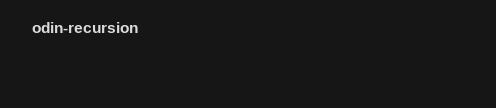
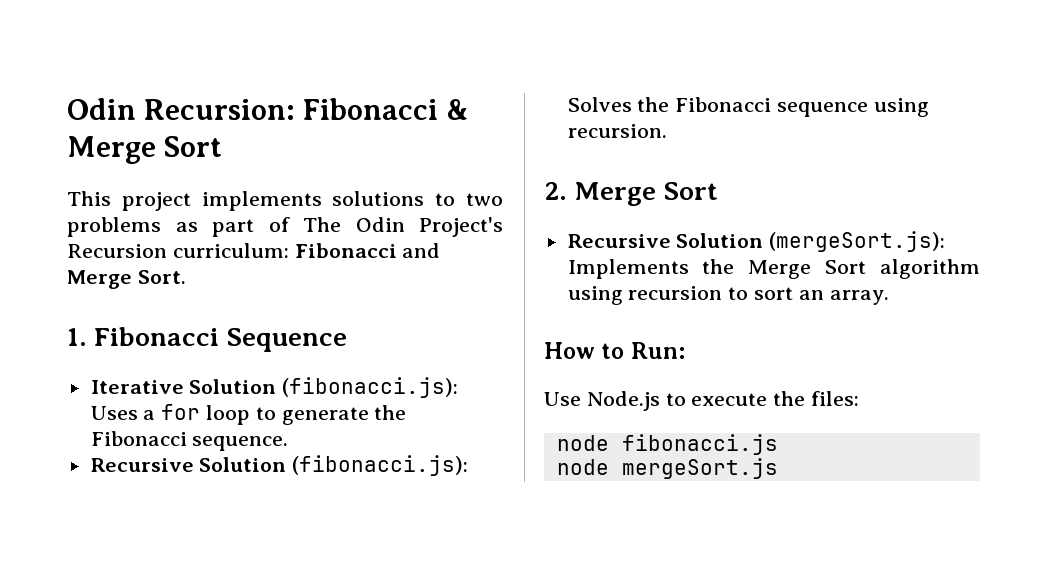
[32,22,138,33] odin-recursion -> [67,98,469,120] [67,136,223,164] [67,191,503,211] [67,217,503,237] [67,243,441,258] [67,270,186,289] [67,327,347,352] [90,377,459,398] [90,404,407,425] [90,431,289,451] [90,455,469,476] [567,97,929,117] [567,124,667,138] [544,182,718,206] [567,231,946,252] [567,259,980,279] [567,286,889,305] [544,342,685,359] [544,391,860,411] [556,434,778,455] [556,458,778,479] Odin Recursion: Fibonacci & Merge Sort // This project implements solutions to two problems as part of The Odin Project's Recursion curriculum: Fibonacci and Merge Sort. // 1. Fibonacci Sequence // Iterative Solution (fibonacci.js): Uses a for loop to generate the Fibonacci sequence. // Recursive Solution (fibonacci.js): Solves the Fibonacci sequence using recursion. // 2. Merge Sort // Recursive Solution (mergeSort.js): Implements the Merge Sort algorithm using recursion to sort an array. // How to Run: // Use Node.js to execute the files: // node fibonacci.js // node mergeSort.js

